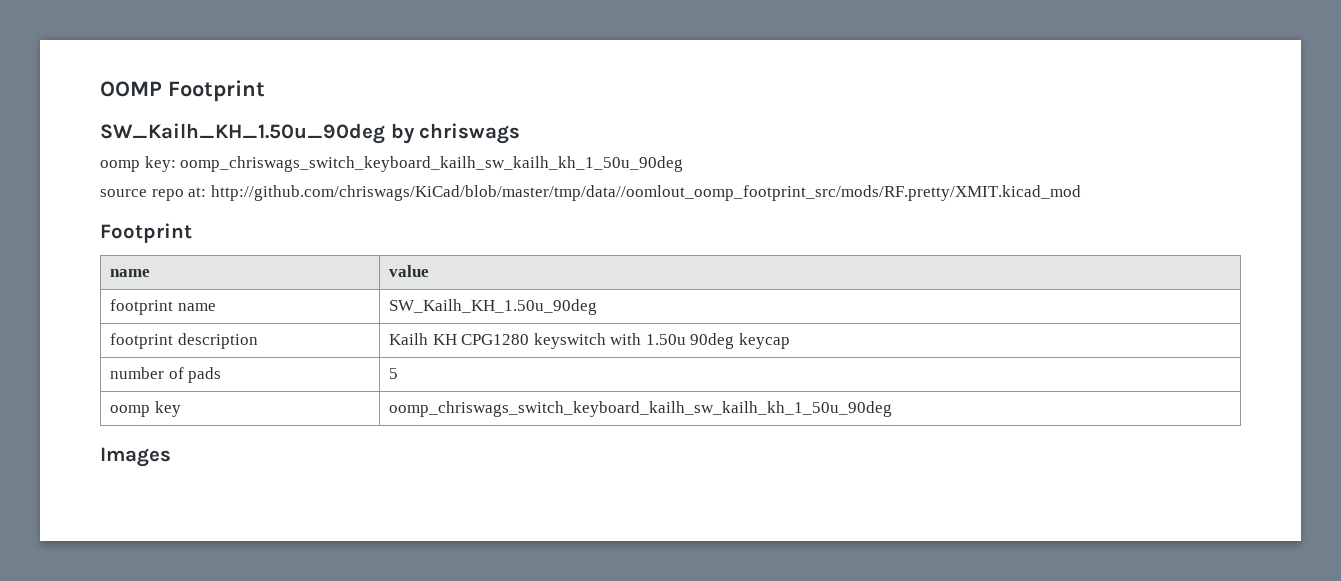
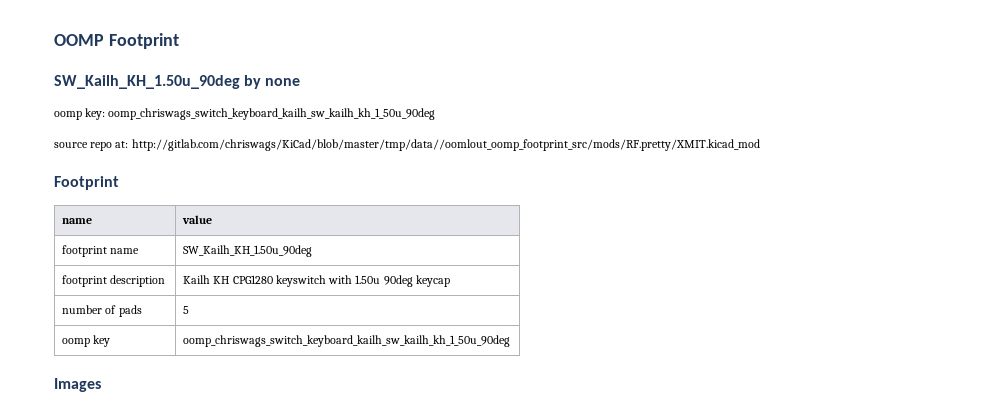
[390,123,521,144] by chriswags -> [244,75,301,89] by none
[210,185,1081,201] http://github.com/chriswags/KiCad/blob/master/tmp/data//oomlout_oomp_footprint_src/mods/RF.pretty/XMIT.kicad_mod -> [131,139,760,151] http://gitlab.com/chriswags/KiCad/blob/master/tmp/data//oomlout_oomp_footprint_src/mods/RF.pretty/XMIT.kicad_mod

